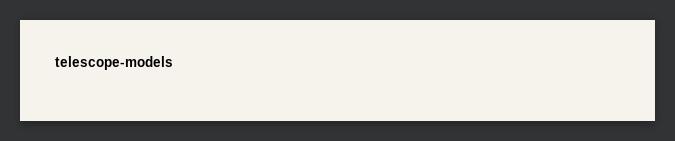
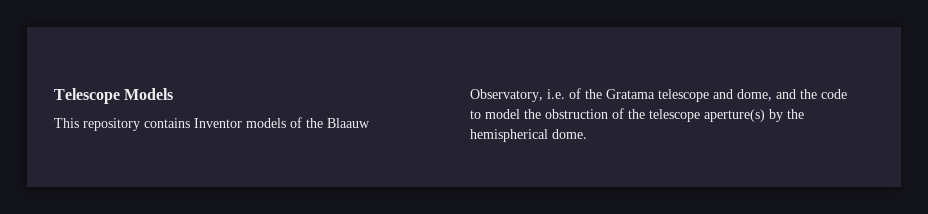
[55,56,173,70] telescope-models -> [54,88,174,104] [54,117,370,131] [470,88,847,102] [470,108,804,122] [470,129,587,142] Telescope Models // This repository contains Inventor models of the Blaauw Observatory, i.e. of the Gratama telescope and dome, and the code to model the obstruction of the telescope aperture(s) by the hemispherical dome.

